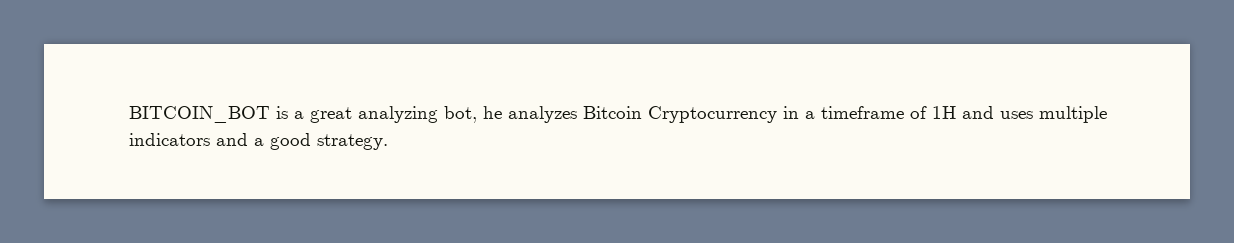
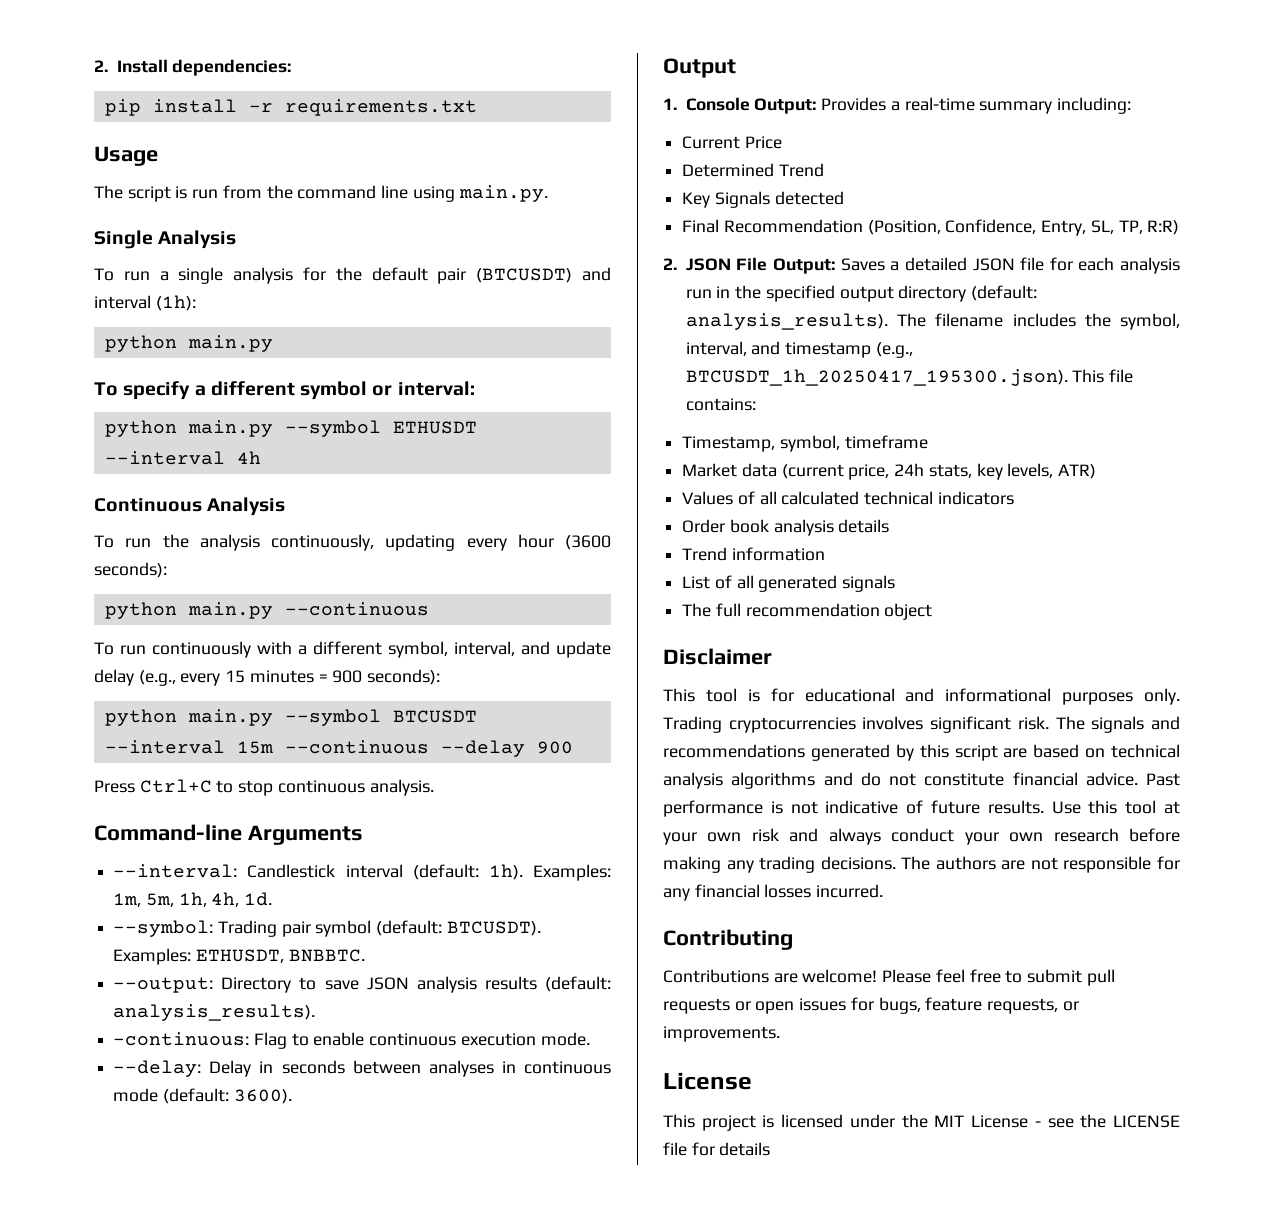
[129,106,1107,123] [129,133,388,150] BITCOIN_BOT is a great analyzing bot, he analyzes Bitcoin Cryptocurrency in a timeframe of 1H and uses multiple indicators and a good strategy. -> [94,59,292,76] [104,99,477,116] [94,146,158,166] [94,185,548,202] [94,230,237,249] [94,267,611,284] [94,295,196,311] [104,335,273,352] [94,381,475,400] [104,420,477,437] [104,451,261,465] [94,497,286,516] [94,534,611,551] [94,562,167,578] [104,602,429,619] [94,641,611,658] [94,669,441,686] [104,709,477,726] [104,740,573,757] [94,779,434,796] [94,824,363,845] [113,864,611,881] [113,892,273,907] [113,920,541,937] [113,948,365,965] [113,976,611,993] [113,1004,316,1021] [113,1032,590,1049] [113,1060,611,1077] [113,1088,292,1104] [663,58,736,78] [663,97,1132,114] [682,136,782,149] [682,163,824,177] [682,191,844,208] [682,219,1180,236] [663,257,1180,274] [685,285,1038,302] [685,313,1180,330] [685,341,913,358] [685,369,1134,386] [685,398,756,411] [682,435,928,452] [682,463,1097,480] [682,491,1014,505] [682,519,890,536] [682,547,825,561] [682,575,896,592] [682,603,933,620] [663,648,772,665] [663,688,1180,705] [663,716,1180,733] [663,744,1180,761] [663,772,1180,789] [663,800,1180,817] [663,828,1180,845] [663,856,1180,873] [663,884,884,901] [663,929,793,950] [663,969,1115,986] [663,997,1079,1014] [663,1026,780,1042] [663,1072,752,1090] [663,1114,1180,1131] [663,1142,771,1156] 2. Install dependencies: // pip install -r requirements.txt // Usage // The script is run from the command line using main.py. // Single Analysis // To run a single analysis for the default pair (BTCUSDT) and interval (1h): // python main.py // To specify a different symbol or interval: // python main.py --symbol ETHUSDT --interval 4h // Continuous Analysis // To run the analysis continuously, updating every hour (3600 seconds): // python main.py --continuous // To run continuously with a different symbol, interval, and update delay (e.g., every 15 minutes = 900 seconds): // python main.py --symbol BTCUSDT --interval 15m --continuous --delay 900 // Press Ctrl+C to stop continuous analysis. // Command-line Arguments // --interval: Candlestick interval (default: 1h). Examples: 1m, 5m, 1h, 4h, 1d. // --symbol: Trading pair symbol (default: BTCUSDT). Examples: ETHUSDT, BNBBTC. // --output: Directory to save JSON analysis results (default: analysis_results). // -continuous: Flag to enable continuous execution mode. // --delay: Delay in seconds between analyses in continuous mode (default: 3600). // Output // 1. Console Output: Provides a real-time summary including: // Current Price // Determined Trend // Key Signals detected // Final Recommendation (Position, Confidence, Entry, SL, TP, R:R) // 2. JSON File Output: Saves a detailed JSON file for each analysis run in the specified output directory (default: analysis_results). The filename includes the symbol, interval, and timestamp (e.g., BTCUSDT_1h_20250417_195300.json). This file contains: // Timestamp, symbol, timeframe // Market data (current price, 24h stats, key levels, ATR) // Values of all calculated technical indicators // Order book analysis details // Trend information // List of all generated signals // The full recommendation object // Disclaimer // This tool is for educational and informational purposes only. Trading cryptocurrencies involves significant risk. The signals and recommendations generated by this script are based on technical analysis algorithms and do not constitute financial advice. Past performance is not indicative of future results. Use this tool at your own risk and always conduct your own research before making any trading decisions. The authors are not responsible for any financial losses incurred. // Contributing // Contributions are welcome! Please feel free to submit pull requests or open issues for bugs, feature requests, or improvements. // License // This project is licensed under the MIT License - see the LICENSE file for details

